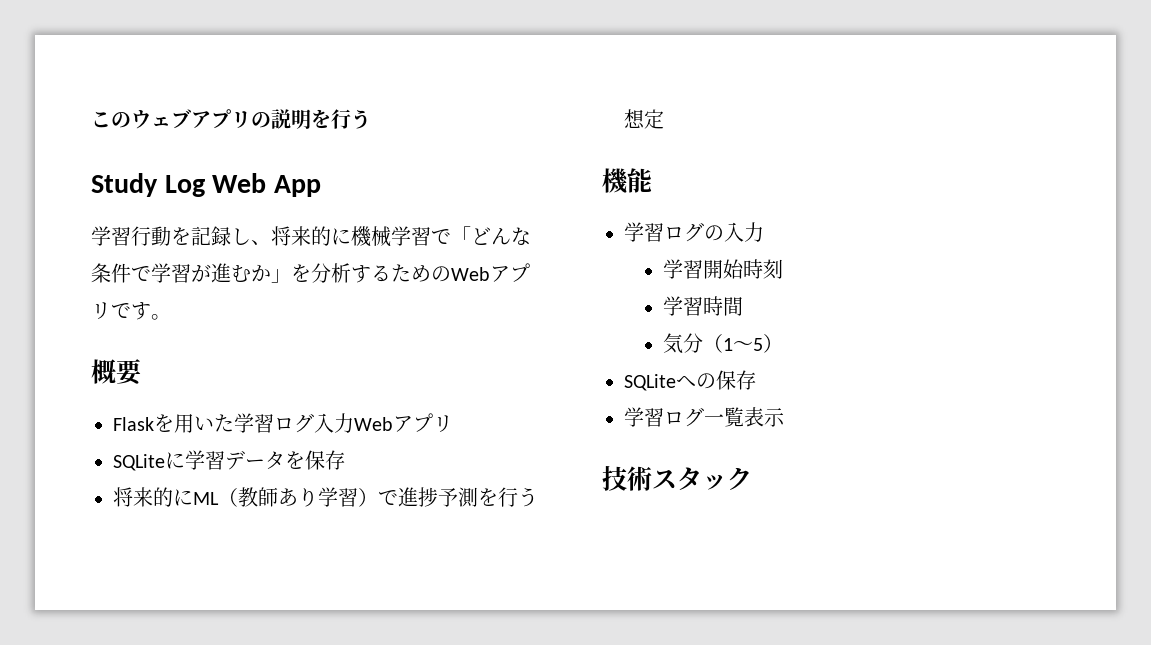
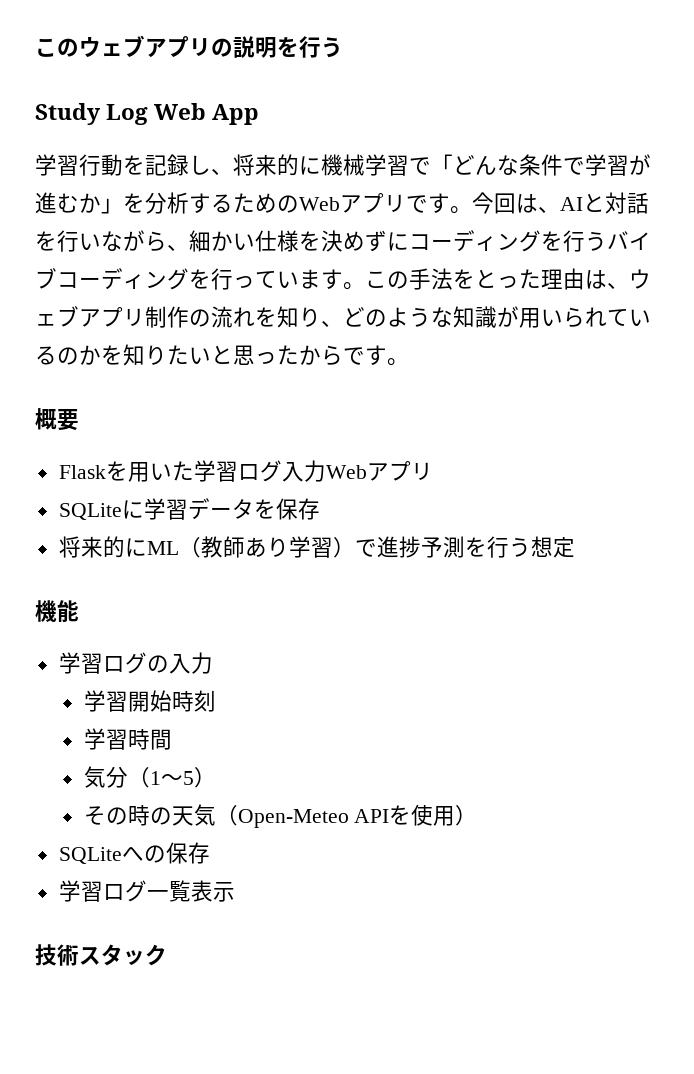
(171, 317) none -> [472,192,649,214] [35,230,651,252] [35,268,651,290] [35,306,651,328] [35,344,409,366] 今回は、AIと対話を行いながら、細かい仕様を決めずにコーディングを行うバイブコーディングを行っています。この手法をとった理由は、ウェブアプリ制作の流れを知り、どのような知識が用いられているのかを知りたいと思ったからです。
(784, 343) none -> [83,804,478,828] // その時の天気（Open-Meteo APIを使用）

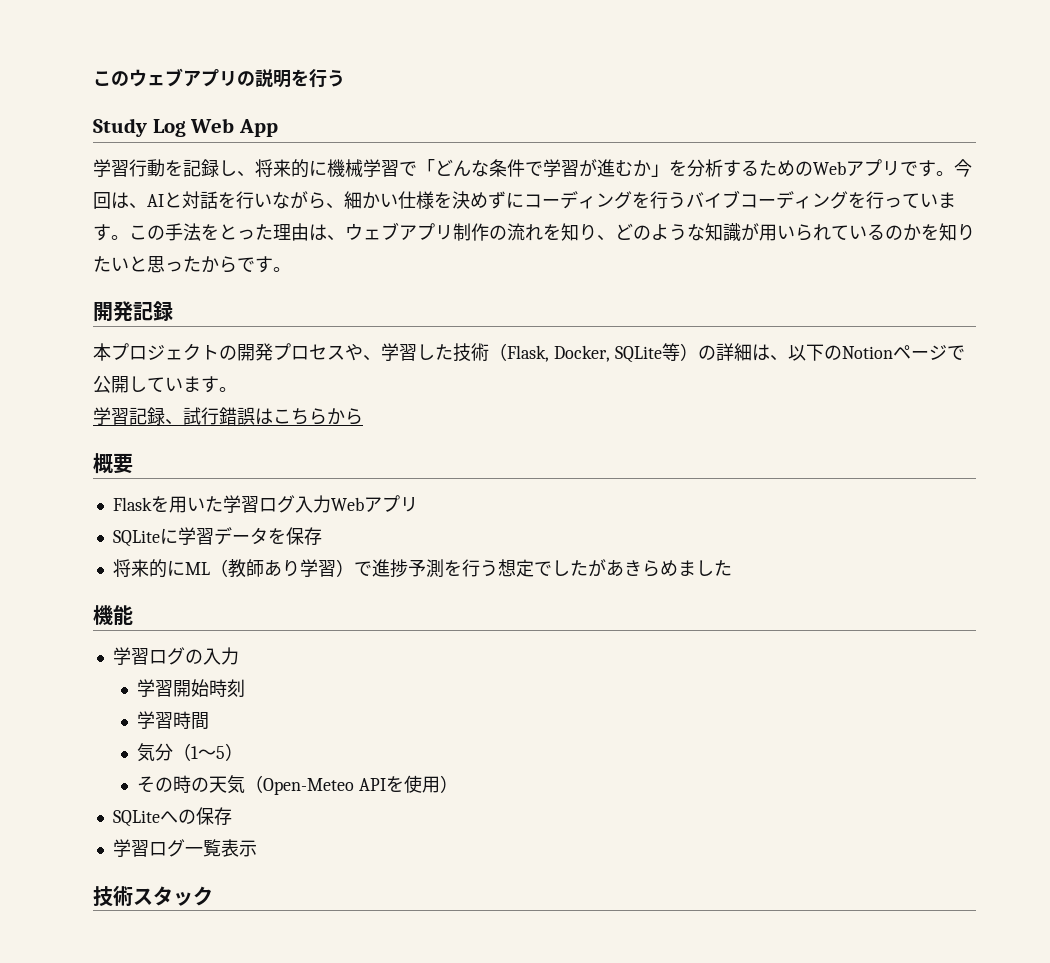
(409, 362) none -> [93,301,173,322] [93,343,965,363] [93,375,237,393] [93,407,363,425] // 開発記録 // 本プロジェクトの開発プロセスや、学習した技術（Flask, Docker, SQLite等）の詳細は、以下のNotionページで公開しています。 // 学習記録、試行錯誤はこちらから
(575, 547) none -> [533,559,732,577] でしたがあきらめました

